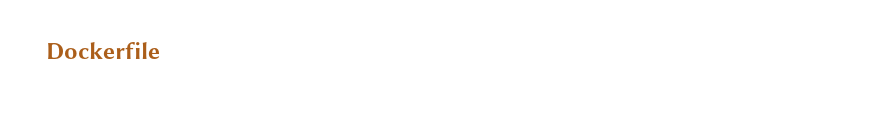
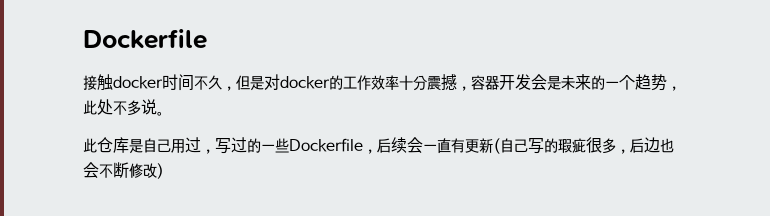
[46,42,160,60] Dockerfile -> [83,29,207,49] [83,74,681,91] [83,99,164,116] [83,137,674,154] [83,162,164,179] Dockerfile // 接触docker时间不久，但是对docker的工作效率十分震撼，容器开发会是未来的一个趋势，此处不多说。 // 此仓库是自己用过，写过的一些Dockerfile，后续会一直有更新(自己写的瑕疵很多，后边也会不断修改)

